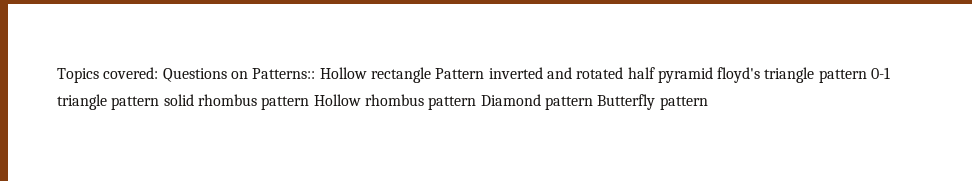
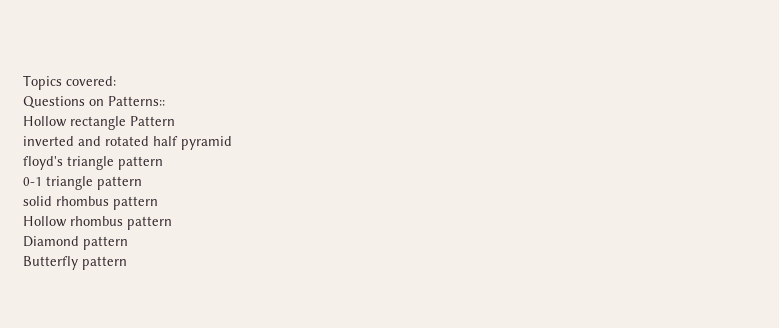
(159, 73) none -> (116, 81) //
(316, 73) none -> (165, 101) //
(485, 73) none -> (175, 121) //
(713, 75) none -> (232, 143) //
(867, 76) none -> (163, 163) //
(160, 103) none -> (142, 183) //
(310, 103) none -> (158, 203) //
(477, 103) none -> (172, 223) //
(593, 103) none -> (128, 243) //

